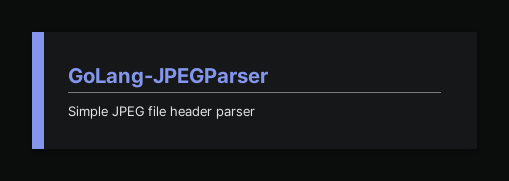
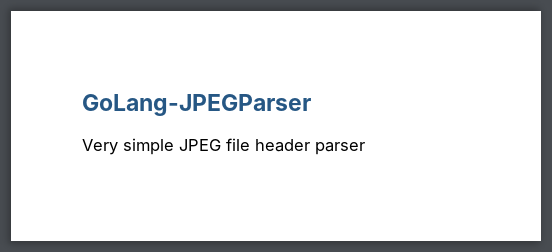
[68,106,108,119] Simple -> [82,138,174,155] Very simple

